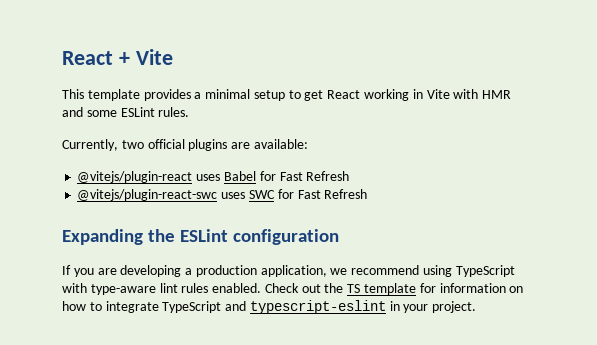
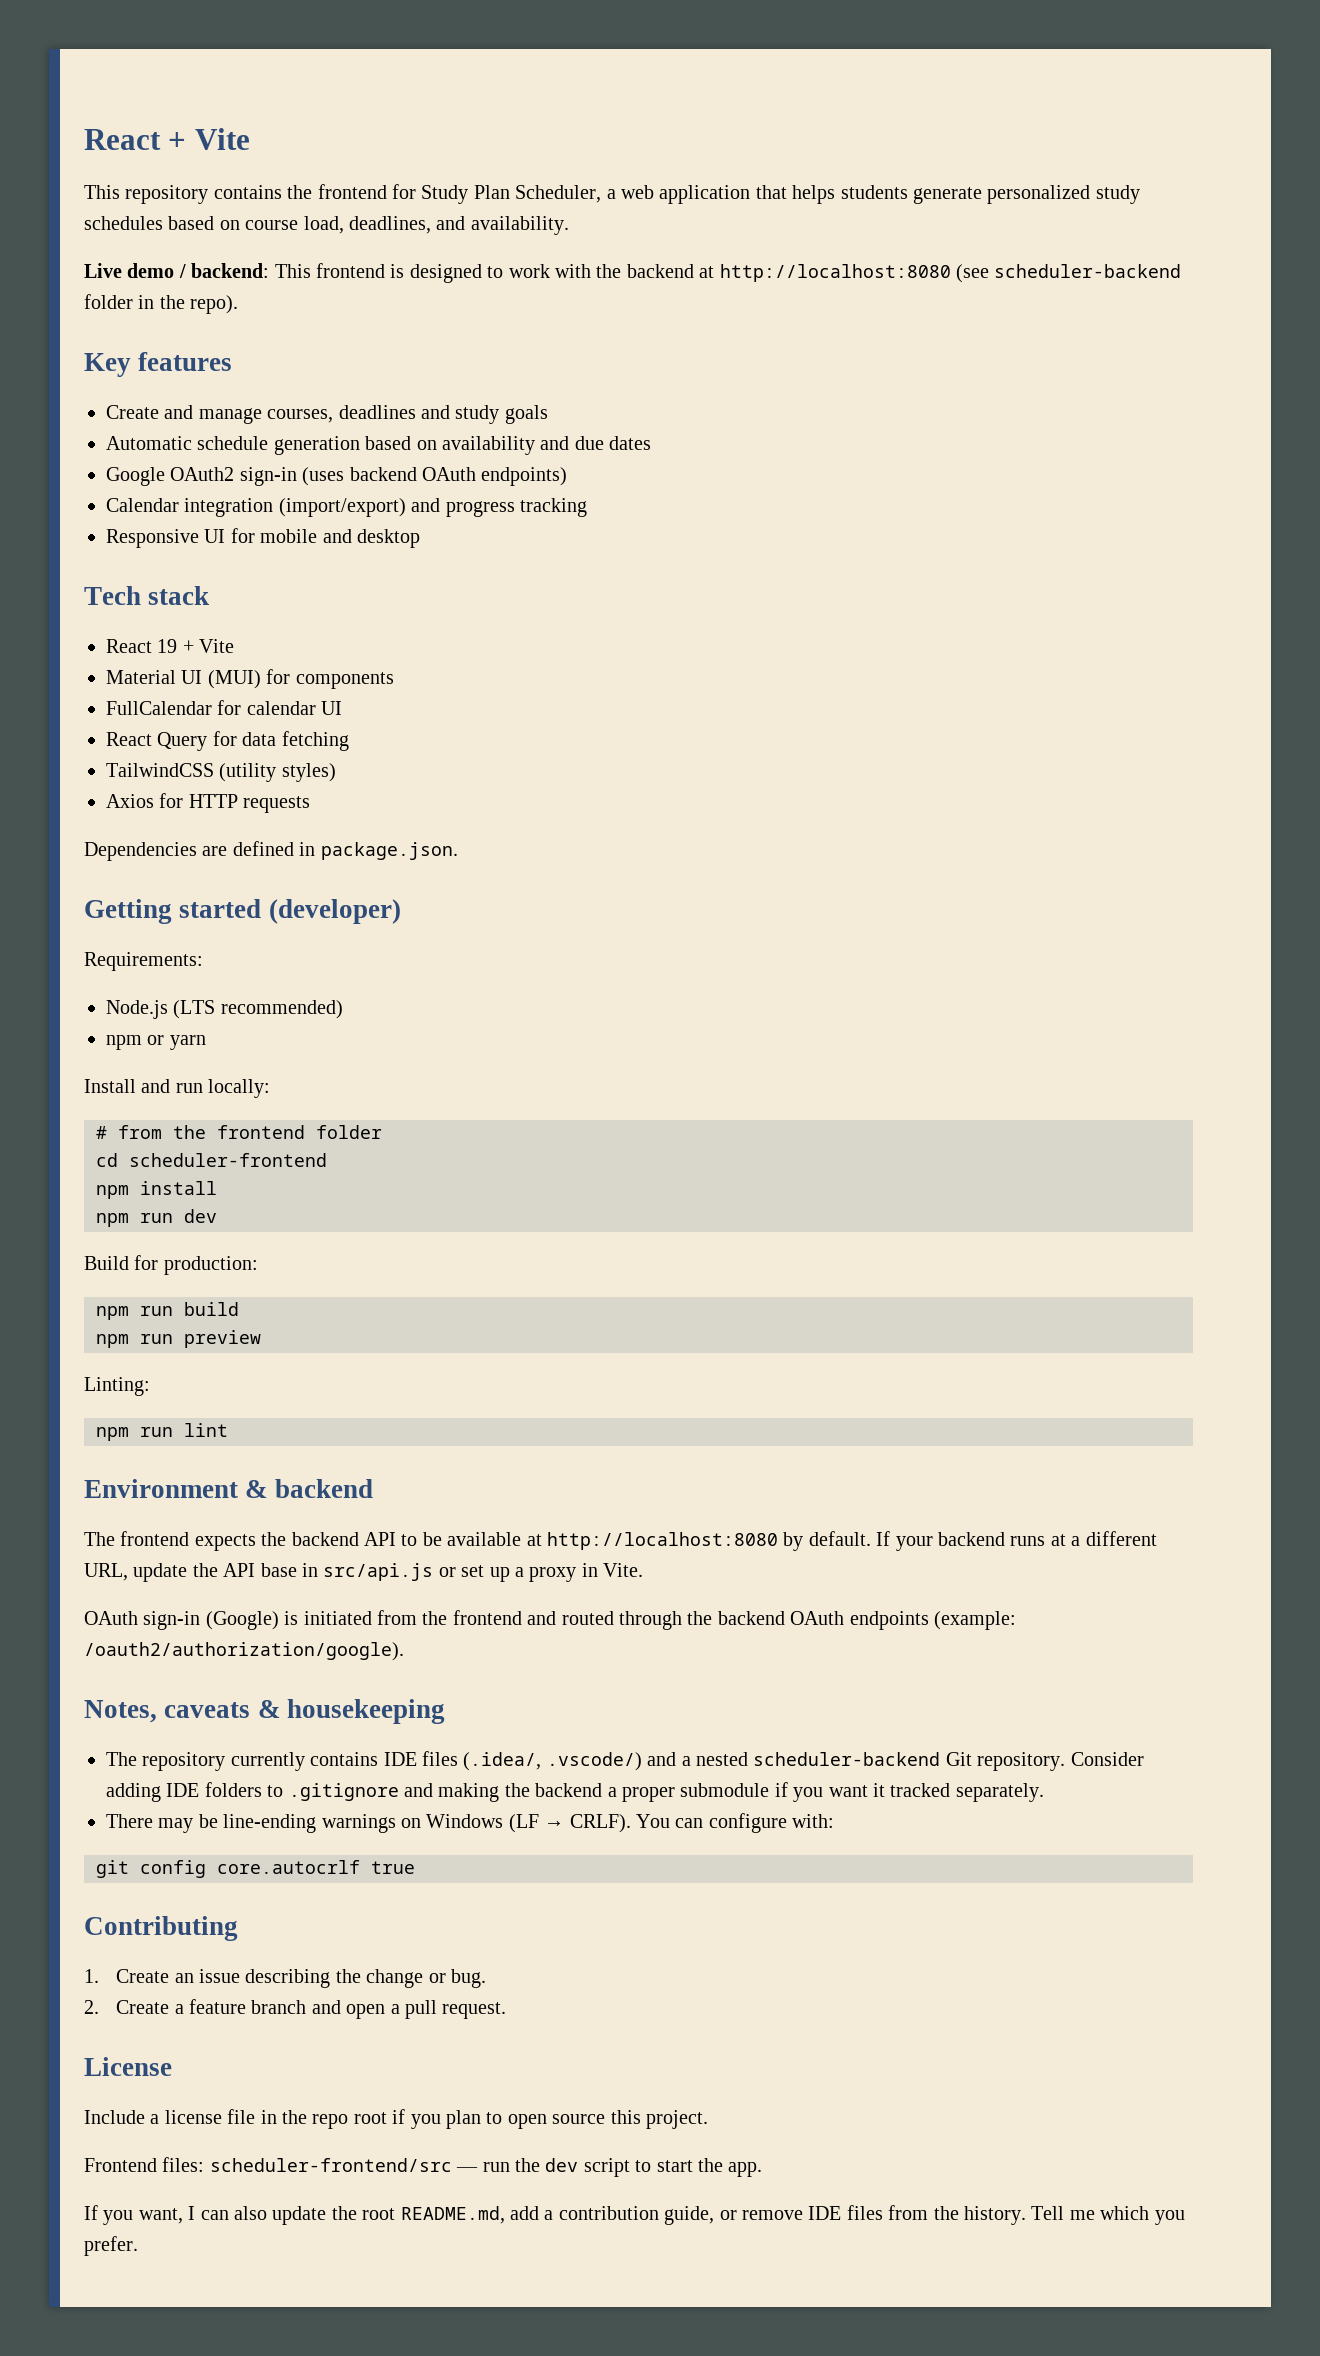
[87,89,512,101] [62,107,190,117] [62,139,308,151] [77,171,350,183] [77,189,368,201] [62,229,340,245] [62,265,515,277] [62,283,524,295] [62,300,477,314] template provides a minimal setup to get React working in Vite with HMR and some ESLint rules. // Currently, two official plugins are available: // @vitejs/plugin-react uses Babel for Fast Refresh // @vitejs/plugin-react-swc uses SWC for Fast Refresh // Expanding the ESLint configuration // If you are developing a production application, we recommend using TypeScript with type-aware lint rules enabled. Check out the TS template for information on how to integrate TypeScript and typescript-eslint in your project. -> [125,184,1140,204] [84,216,569,235] [84,263,1182,283] [84,294,239,314] [84,352,233,377] [106,405,548,424] [106,436,652,455] [106,467,568,486] [106,498,587,517] [106,528,420,548] [84,586,210,605] [106,639,235,653] [106,669,394,689] [106,700,343,715] [106,731,349,751] [106,763,336,782] [106,793,311,813] [84,841,458,861] [84,899,401,924] [84,952,203,971] [106,1000,343,1019] [106,1035,206,1050] [84,1079,271,1098] [96,1125,382,1139] [96,1153,327,1167] [96,1181,217,1199] [96,1209,217,1227] [84,1255,258,1275] [96,1302,239,1320] [96,1330,261,1348] [84,1377,150,1396] [96,1423,228,1441] [84,1479,373,1498] [84,1531,1157,1551] [84,1563,644,1582] [84,1610,1016,1630] [84,1642,404,1661] [84,1699,445,1724] [106,1751,1144,1771] [106,1782,1044,1802] [106,1813,835,1833] [96,1860,415,1878] [84,1916,238,1941] [84,1969,487,1988] [84,1999,507,2019] [84,2057,172,2076] [84,2109,708,2129] [84,2157,763,2177] [84,2205,1185,2225] [84,2236,138,2256] repository contains the frontend for Study Plan Scheduler, a web application that helps students generate personalized study schedules based on course load, deadlines, and availability. // Live demo / backend: This frontend is designed to work with the backend at http://localhost:8080 (see scheduler-backend folder in the repo). // Key features // Create and manage courses, deadlines and study goals // Automatic schedule generation based on availability and due dates // Google OAuth2 sign-in (uses backend OAuth endpoints) // Calendar integration (import/export) and progress tracking // Responsive UI for mobile and desktop // Tech stack // React 19 + Vite // Material UI (MUI) for components // FullCalendar for calendar UI // React Query for data fetching // TailwindCSS (utility styles) // Axios for HTTP requests // Dependencies are defined in package.json. // Getting started (developer) // Requirements: // Node.js (LTS recommended) // npm or yarn // Install and run locally: // # from the frontend folder // cd scheduler-frontend // npm install // npm run dev // Build for production: // npm run build // npm run preview // Linting: // npm run lint // Environment & backend // The frontend expects the backend API to be available at http://localhost:8080 by default. If your backend runs at a different URL, update the API base in src/api.js or set up a proxy in Vite. // OAuth sign-in (Google) is initiated from the frontend and routed through the backend OAuth endpoints (example: /oauth2/authorization/google). // Notes, caveats & housekeeping // The repository currently contains IDE files (.idea/, .vscode/) and a nested scheduler-backend Git repository. Consider adding IDE folders to .gitignore and making the backend a proper submodule if you want it tracked separately. // There may be line-ending warnings on Windows (LF → CRLF). You can configure with: // git config core.autocrlf true // Contributing // 1. Create an issue describing the change or bug. // 2. Create a feature branch and open a pull request. // License // Include a license file in the repo root if you plan to open source this project. // Frontend files: scheduler-frontend/src — run the dev script to start the app. // If you want, I can also update the root README.md, add a contribution guide, or remove IDE files from the history. Tell me which you prefer.

